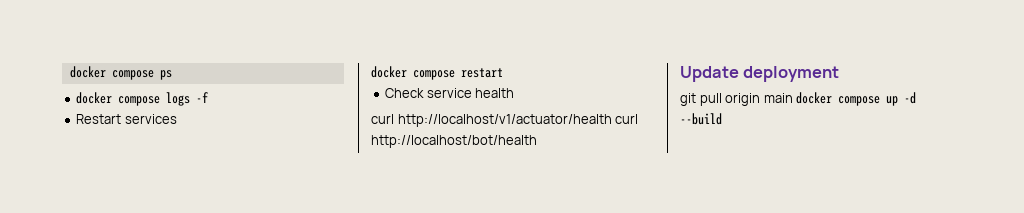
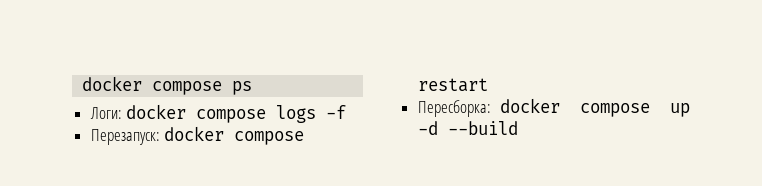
(172, 75) none -> [89,107,122,119] Логи:
[76,114,177,124] Restart services // -> [90,129,160,145] Перезапуск:
[385,88,515,98] [371,114,639,127] [371,135,537,148] [680,66,840,82] [680,93,793,106] Check service health // curl http://localhost/v1/actuator/health curl http://localhost/bot/health // Update deployment // git pull origin main -> [417,100,491,117] Пересборка:

